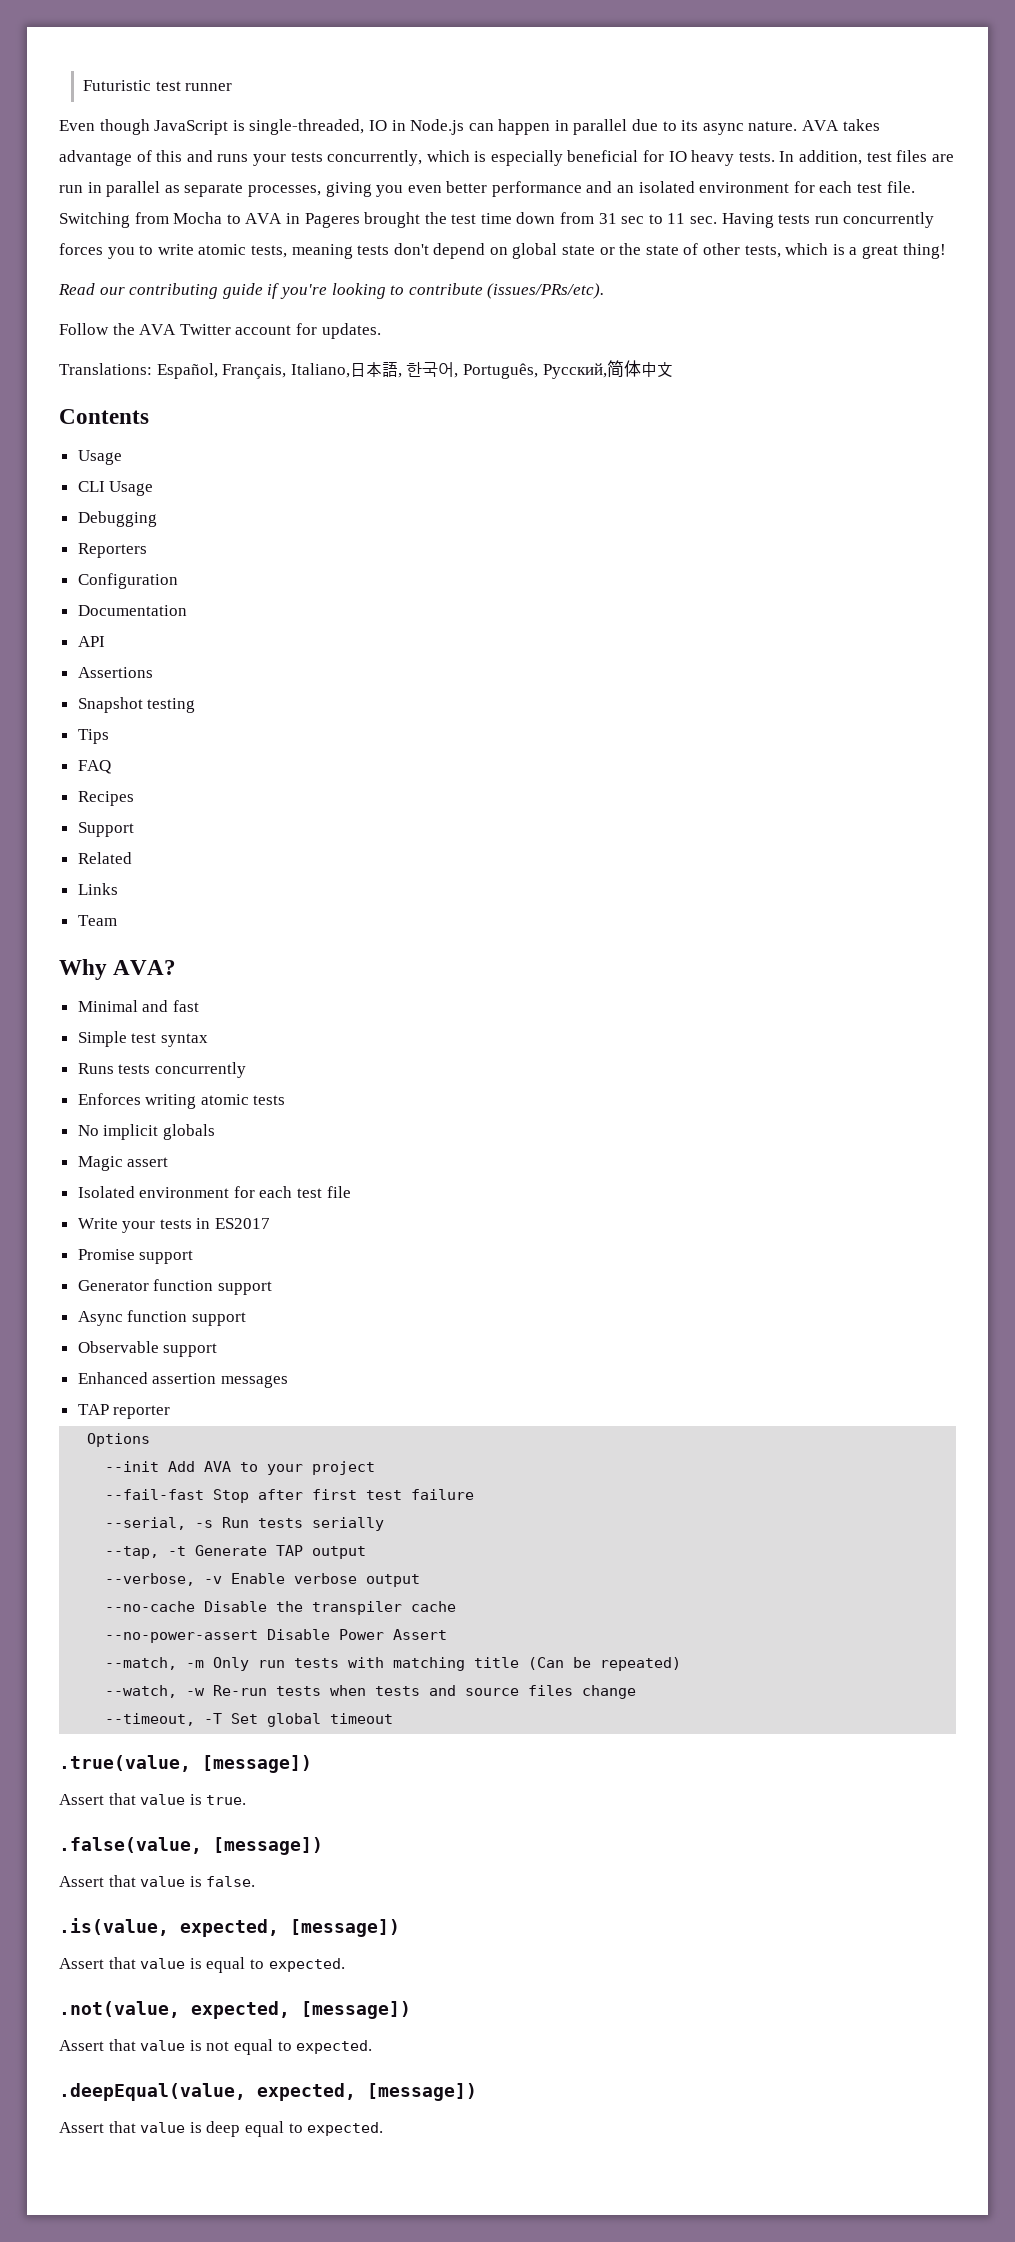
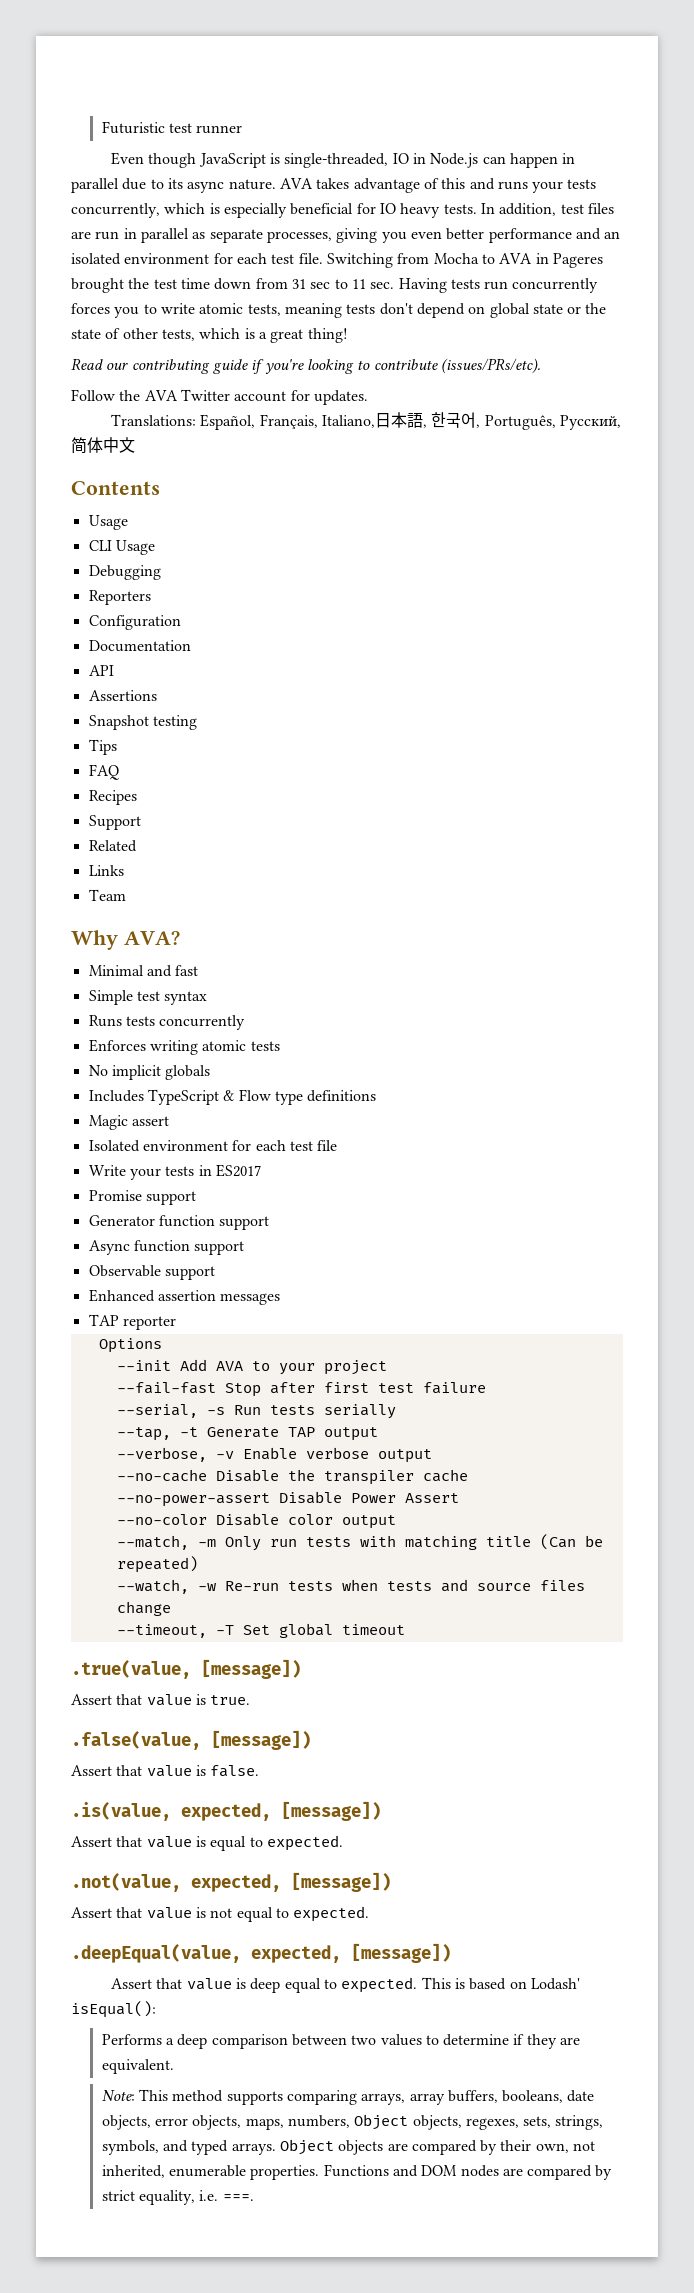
(215, 1132) none -> [88,1089,377,1105] // Includes TypeScript & Flow type definitions
(448, 1634) none -> [116,1513,396,1529] // --no-color Disable color output
(384, 2129) none -> [421,1977,580,1990] [71,2001,156,2018] [101,2034,581,2049] [101,2059,174,2074] [101,2089,595,2105] [101,2114,604,2130] [101,2139,596,2155] [101,2164,613,2180] [101,2190,254,2205] This is based on Lodash' isEqual(): // Performs a deep comparison between two values to determine if they are equivalent. // Note: This method supports comparing arrays, array buffers, booleans, date objects, error objects, maps, numbers, Object objects, regexes, sets, strings, symbols, and typed arrays. Object objects are compared by their own, not inherited, enumerable properties. Functions and DOM nodes are compared by strict equality, i.e. ===.

